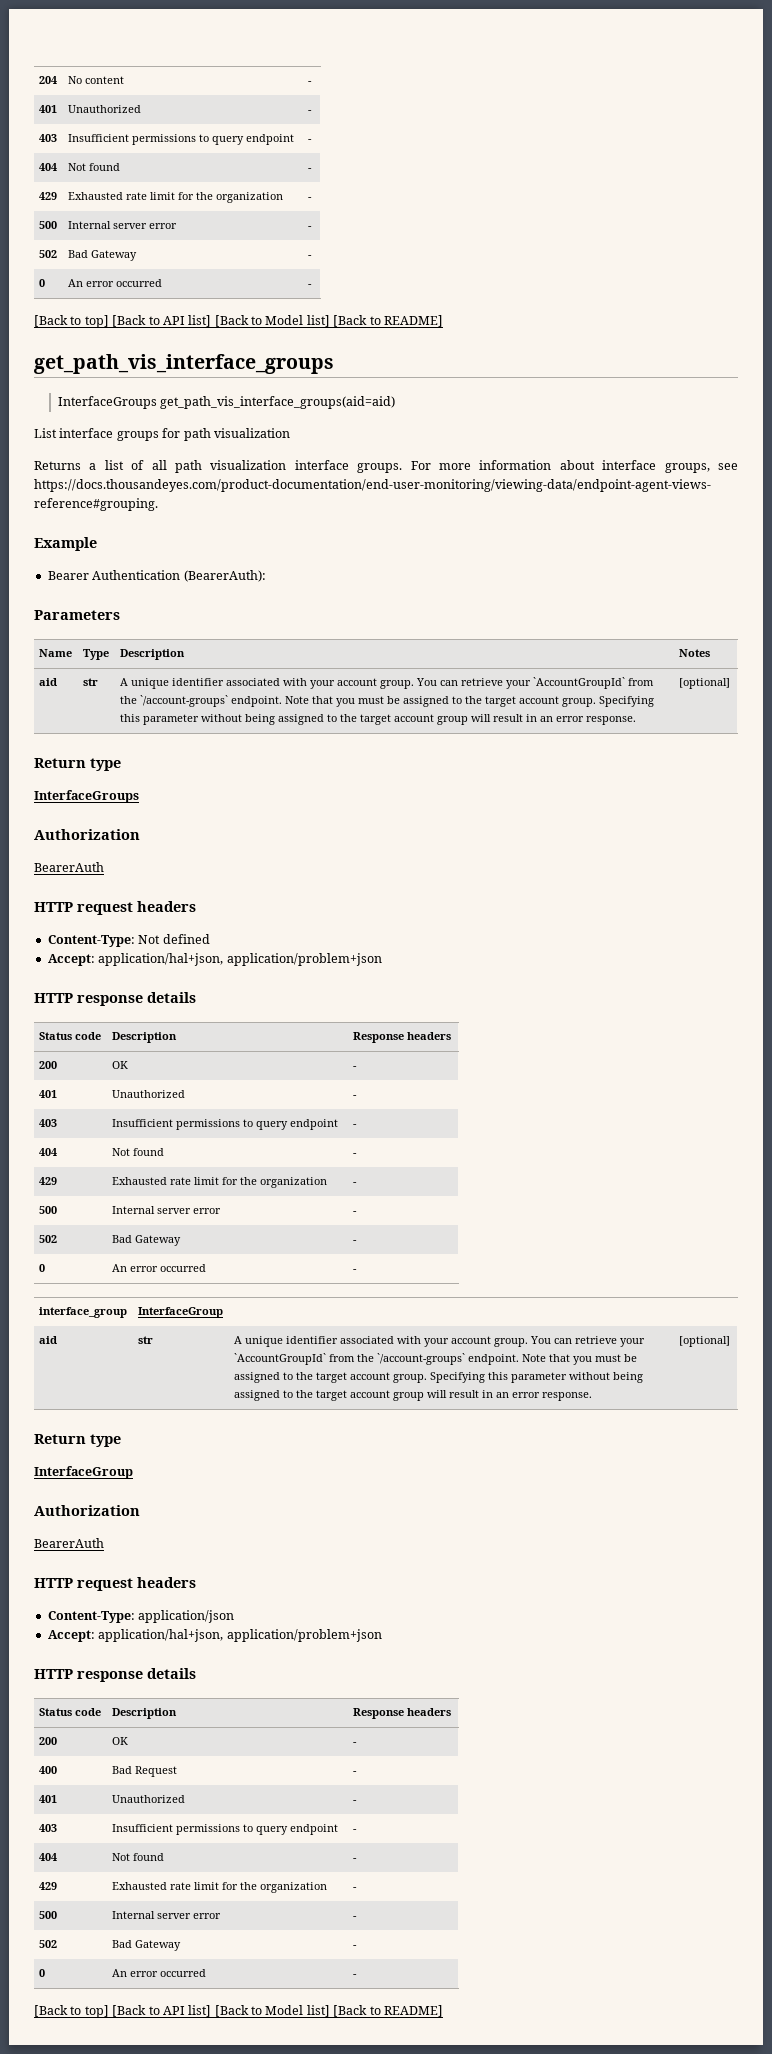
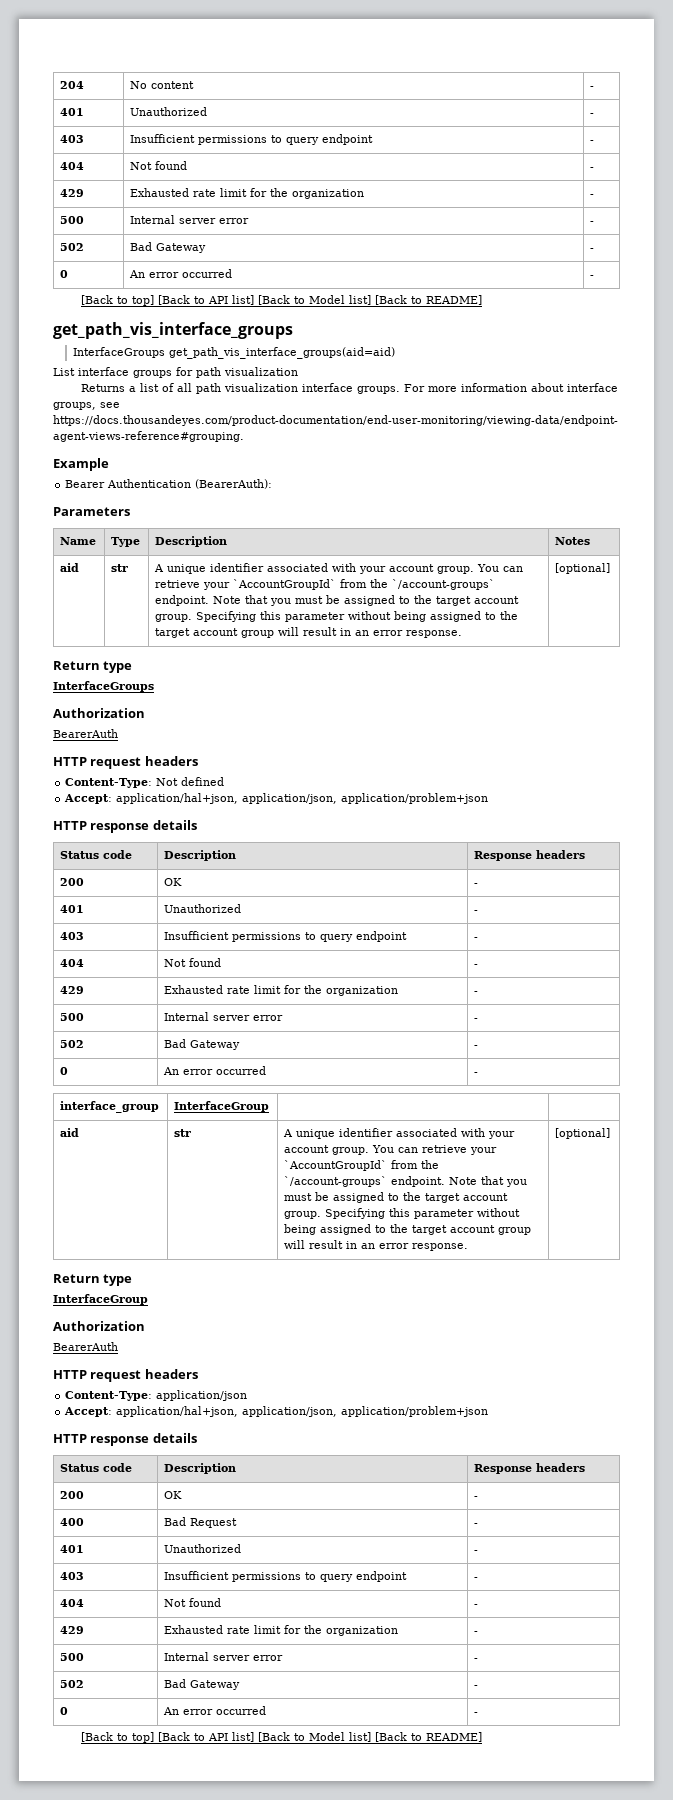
(224, 959) none -> [242,793,338,804] application/json,
(224, 1635) none -> [242,1406,338,1417] application/json,

